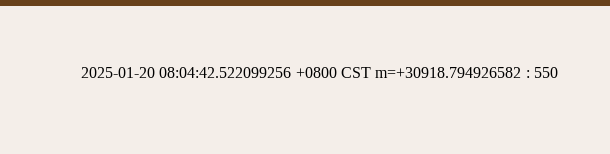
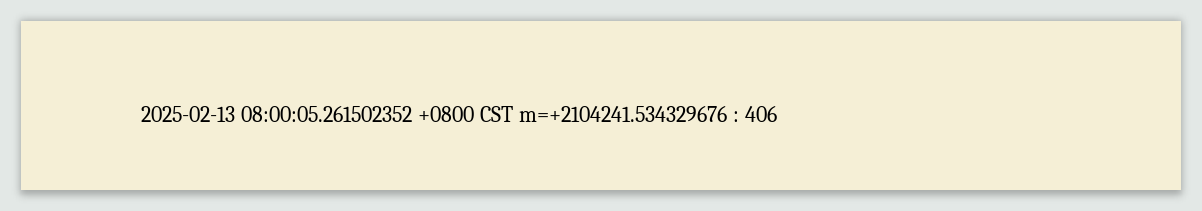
[81,67,558,78] 2025-01-20 08:04:42.522099256 +0800 CST m=+30918.794926582 : 550 -> [141,106,777,122] 2025-02-13 08:00:05.261502352 +0800 CST m=+2104241.534329676 : 406

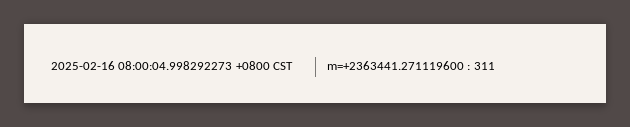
[141,106,777,122] 2025-02-13 08:00:05.261502352 +0800 CST m=+2104241.534329676 : 406 -> [51,61,495,70] 2025-02-16 08:00:04.998292273 +0800 CST m=+2363441.271119600 : 311

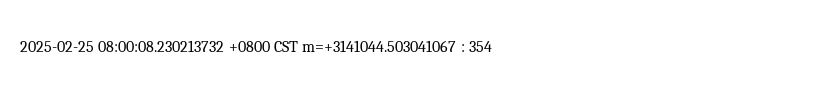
[51,61,495,70] 2025-02-16 08:00:04.998292273 +0800 CST m=+2363441.271119600 : 311 -> [20,40,492,52] 2025-02-25 08:00:08.230213732 +0800 CST m=+3141044.503041067 : 354

